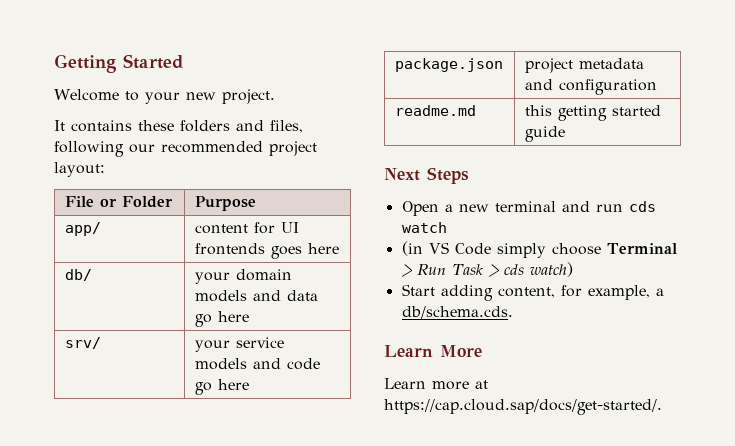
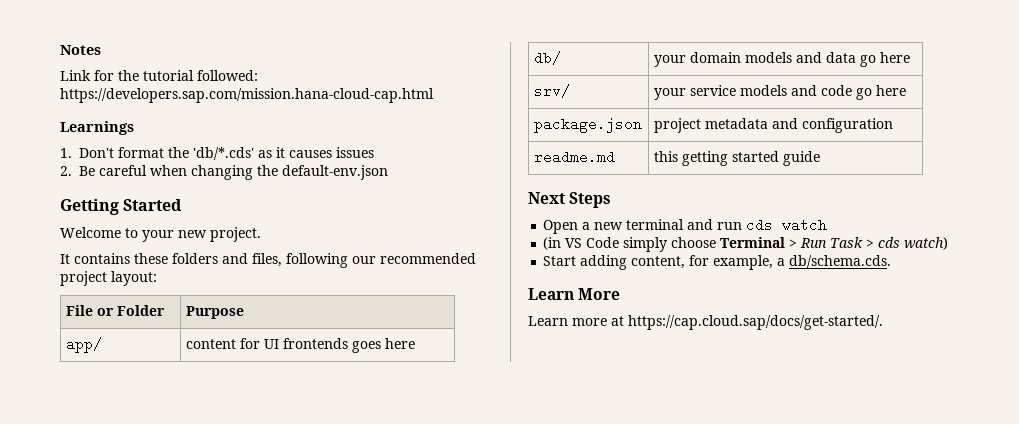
(54, 63) none -> [60,45,101,55] [60,70,258,81] [60,88,434,103] [60,121,134,135] [60,147,374,160] [60,165,388,180] Notes // Link for the tutorial followed: https://developers.sap.com/mission.hana-cloud-cap.html // Learnings // 1. Don't format the 'db/*.cds' as it causes issues // 2. Be careful when changing the default-env.json //

